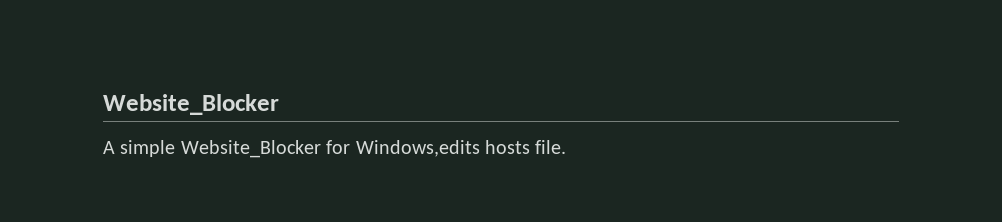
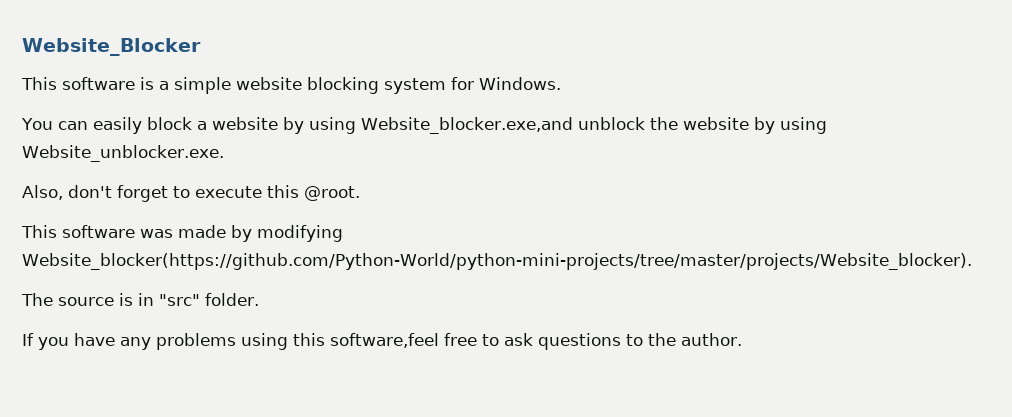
[103,140,567,158] A simple Website_Blocker for Windows,edits hosts file. -> [21,77,561,94] [21,117,827,134] [22,145,224,162] [22,185,360,202] [21,225,343,242] [22,253,972,270] [21,293,259,306] [22,333,742,350] This software is a simple website blocking system for Windows. // You can easily block a website by using Website_blocker.exe,and unblock the website by using Website_unblocker.exe. // Also, don't forget to execute this @root. // This software was made by modifying Website_blocker(https://github.com/Python-World/python-mini-projects/tree/master/projects/Website_blocker). // The source is in "src" folder. // If you have any problems using this software,feel free to ask questions to the author.

